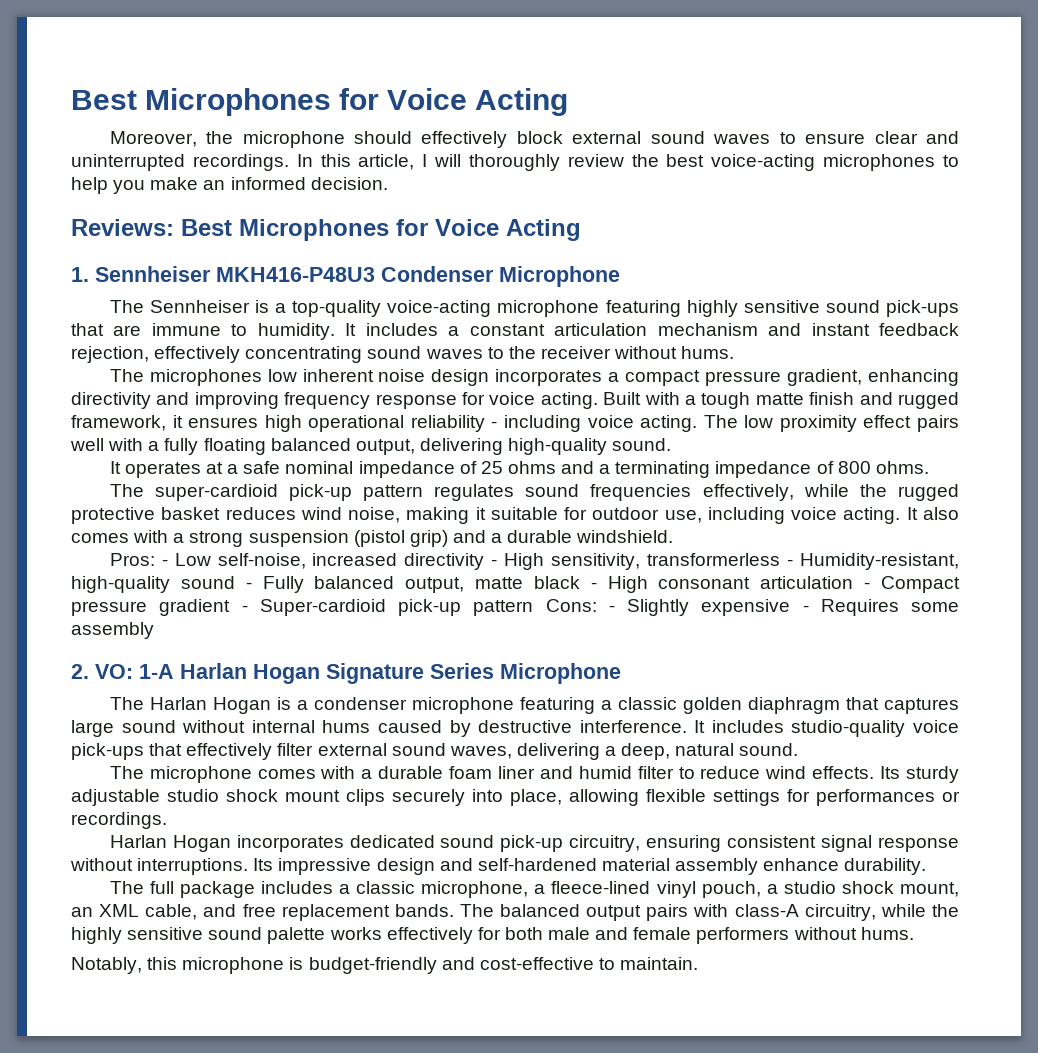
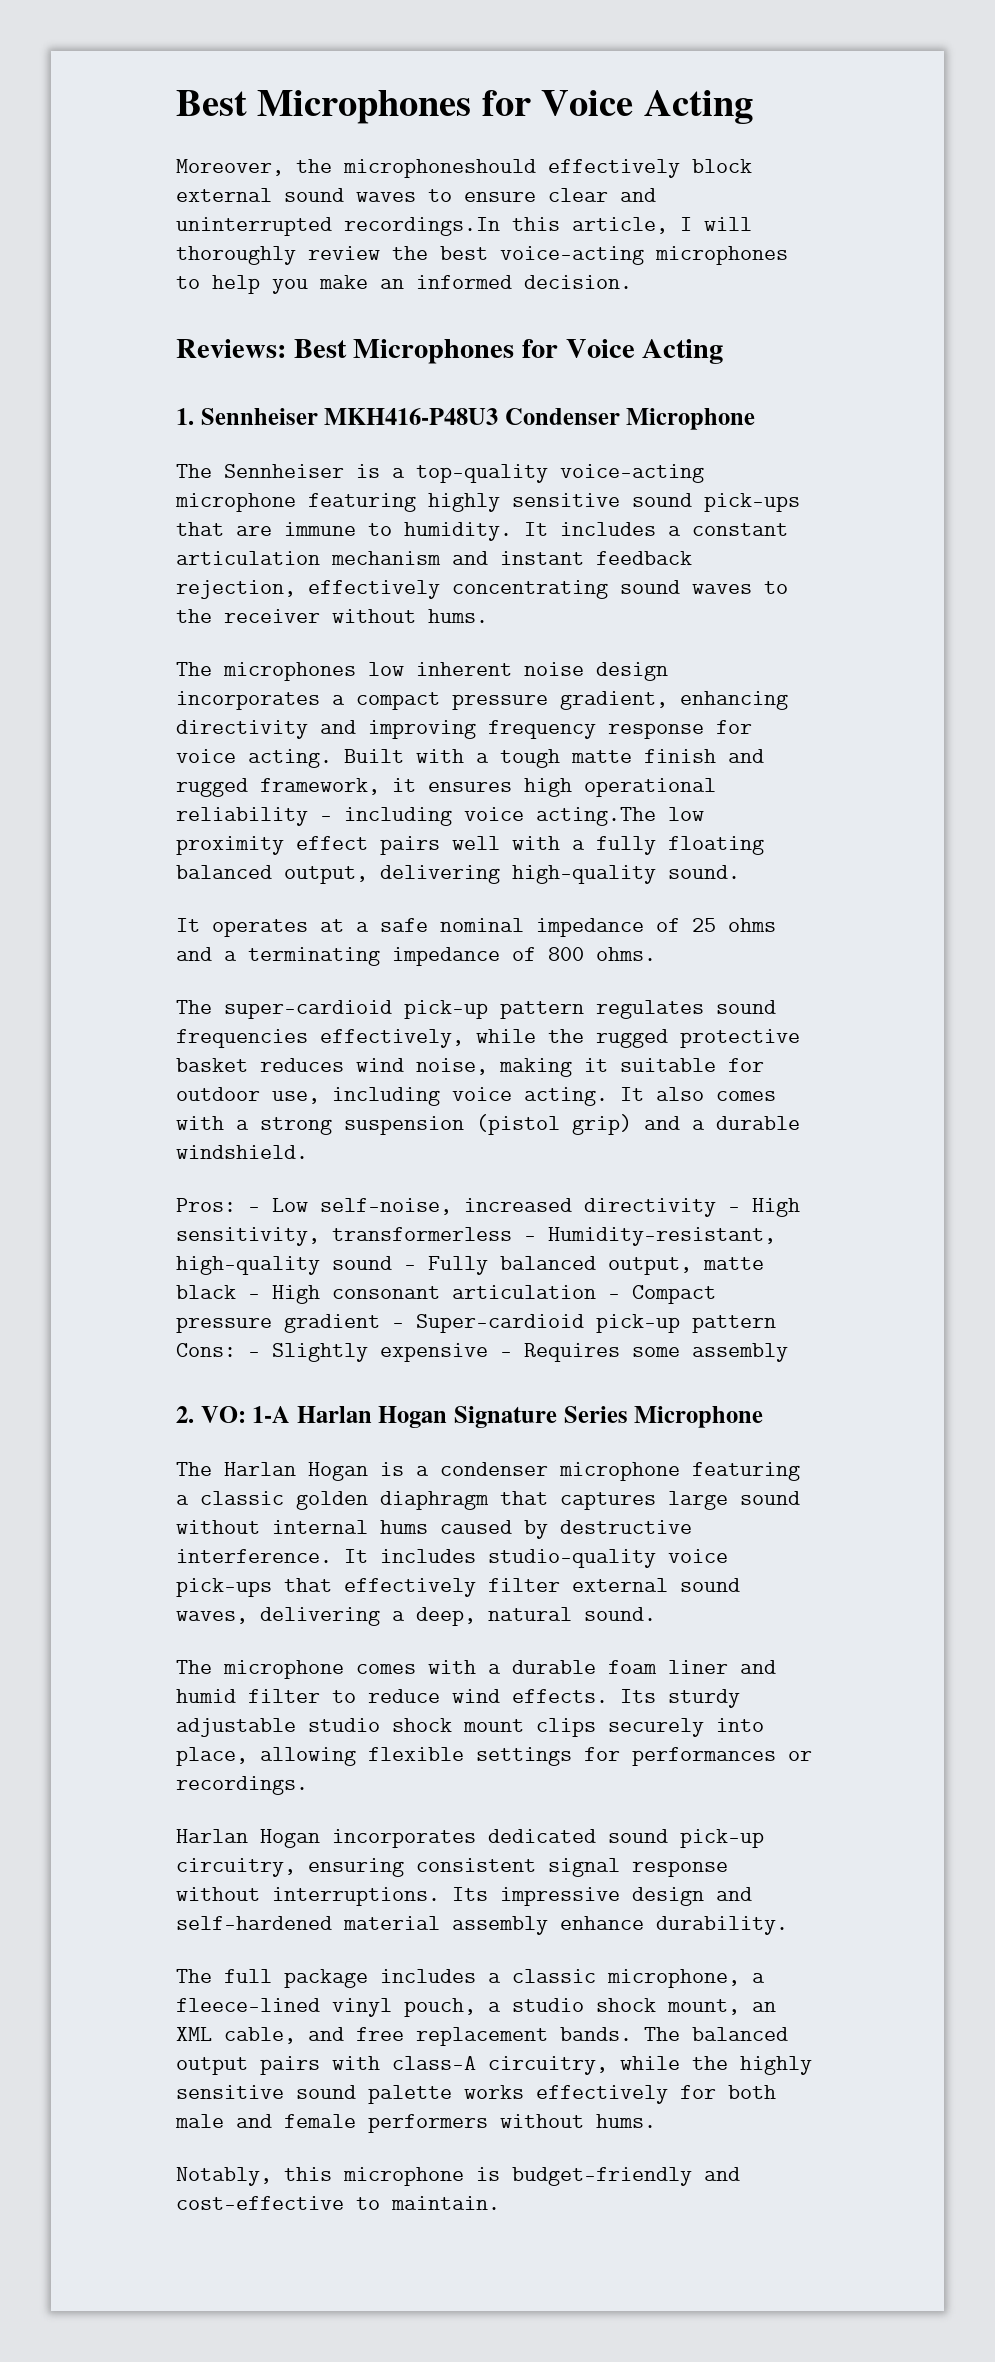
[242,131,413,148] microphone should -> [343,159,536,178] microphoneshould
[192,154,313,171] recordings. In -> [344,217,500,236] recordings.In
[640,415,738,432] acting. The -> [536,807,656,826] acting.The

